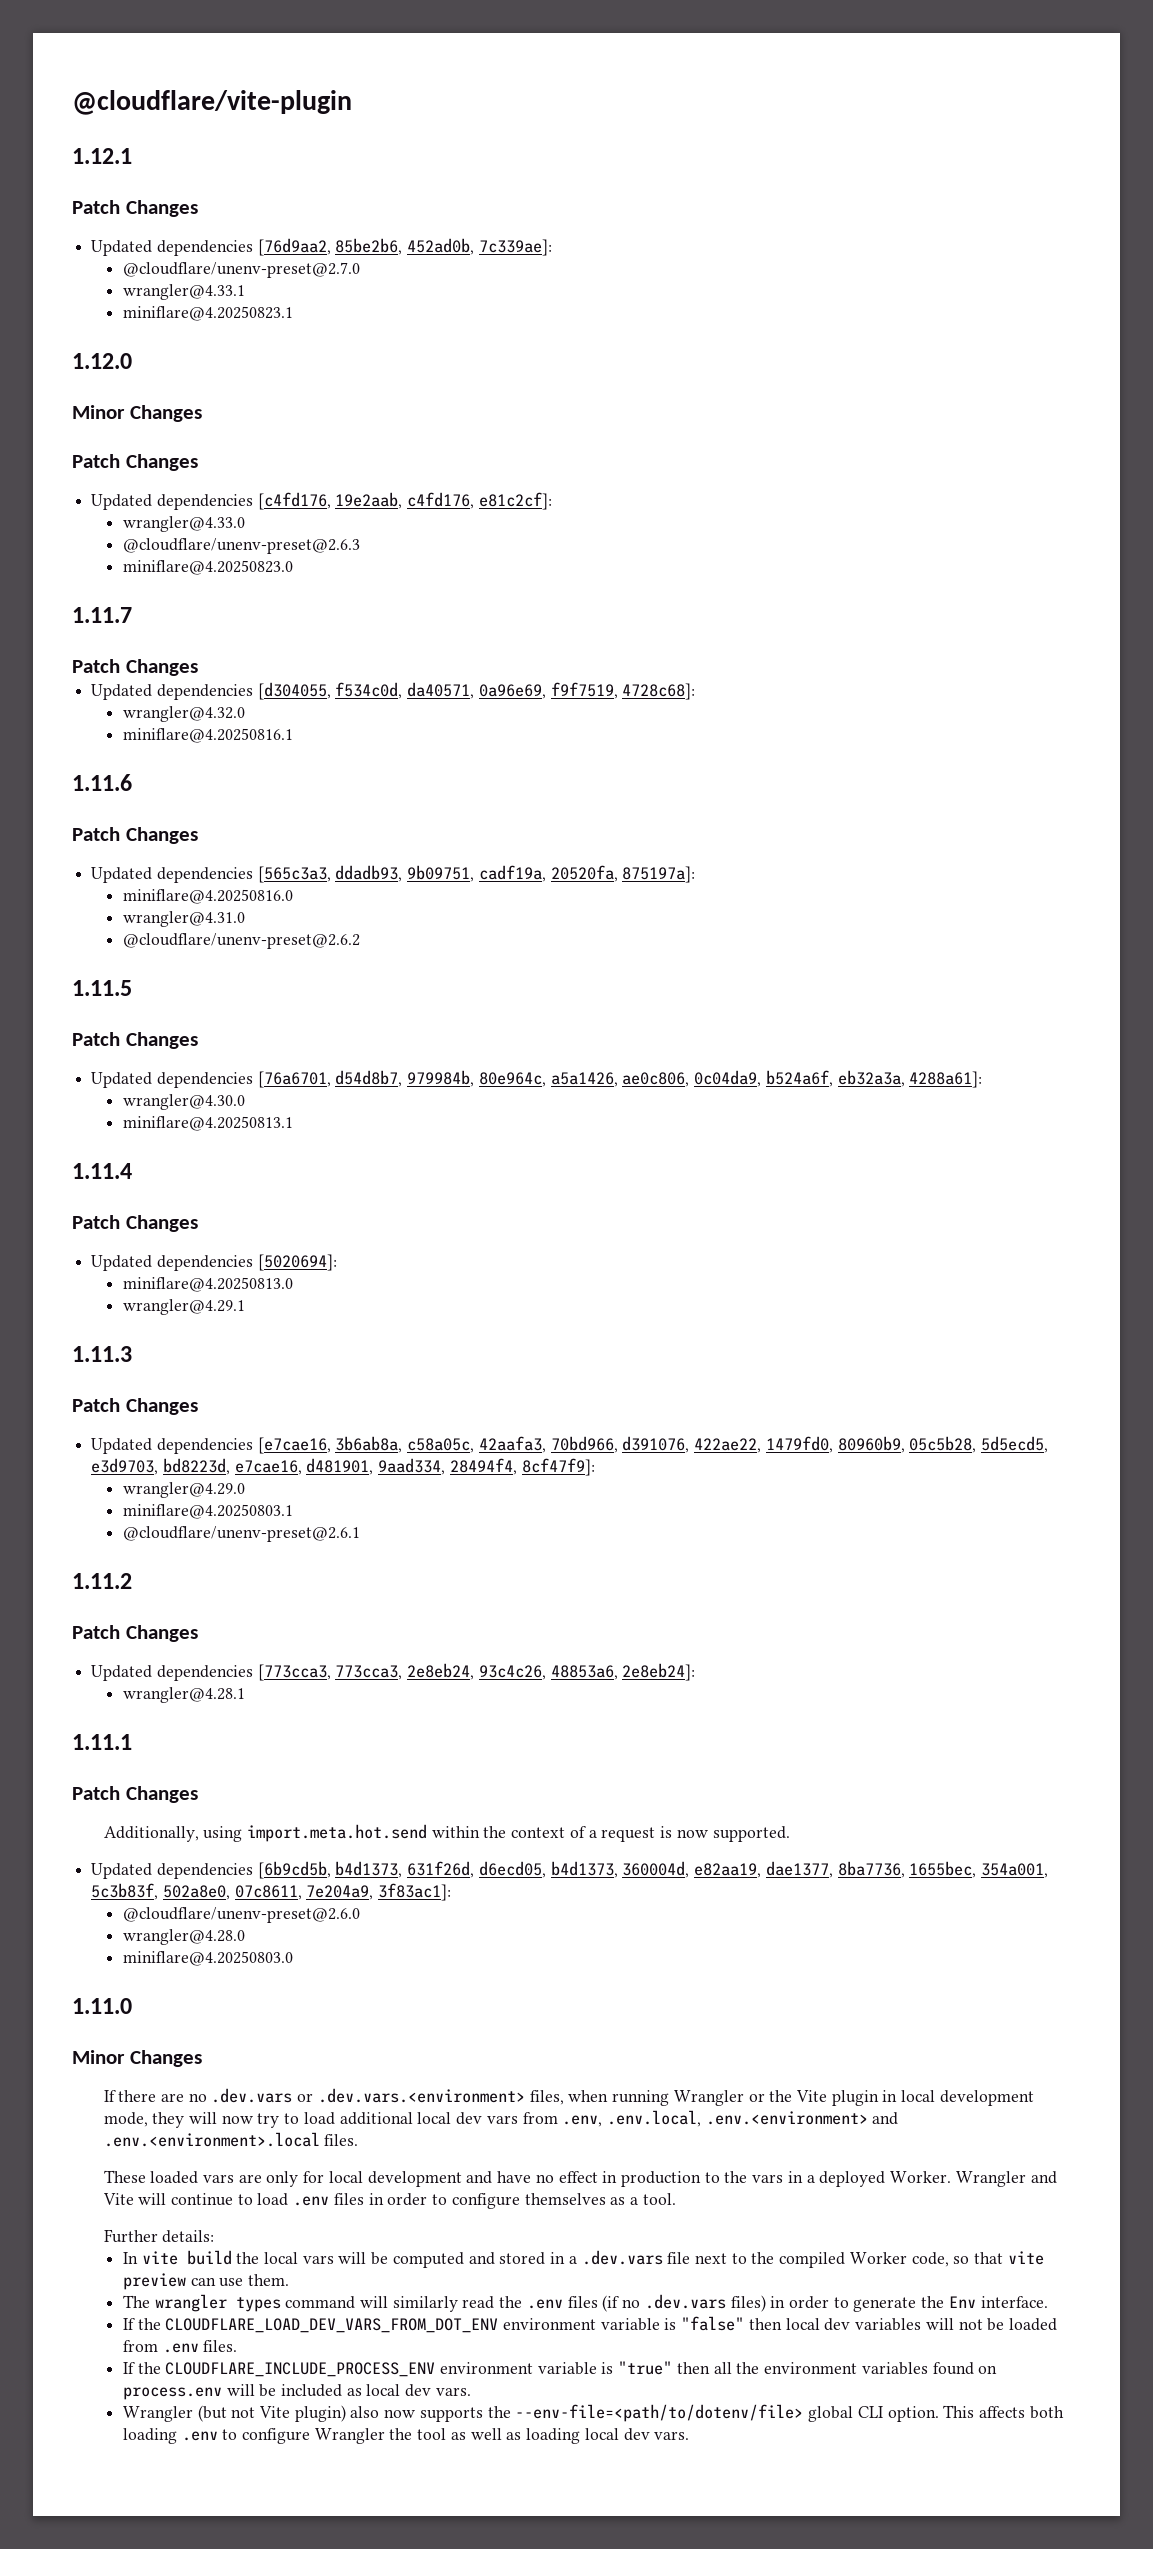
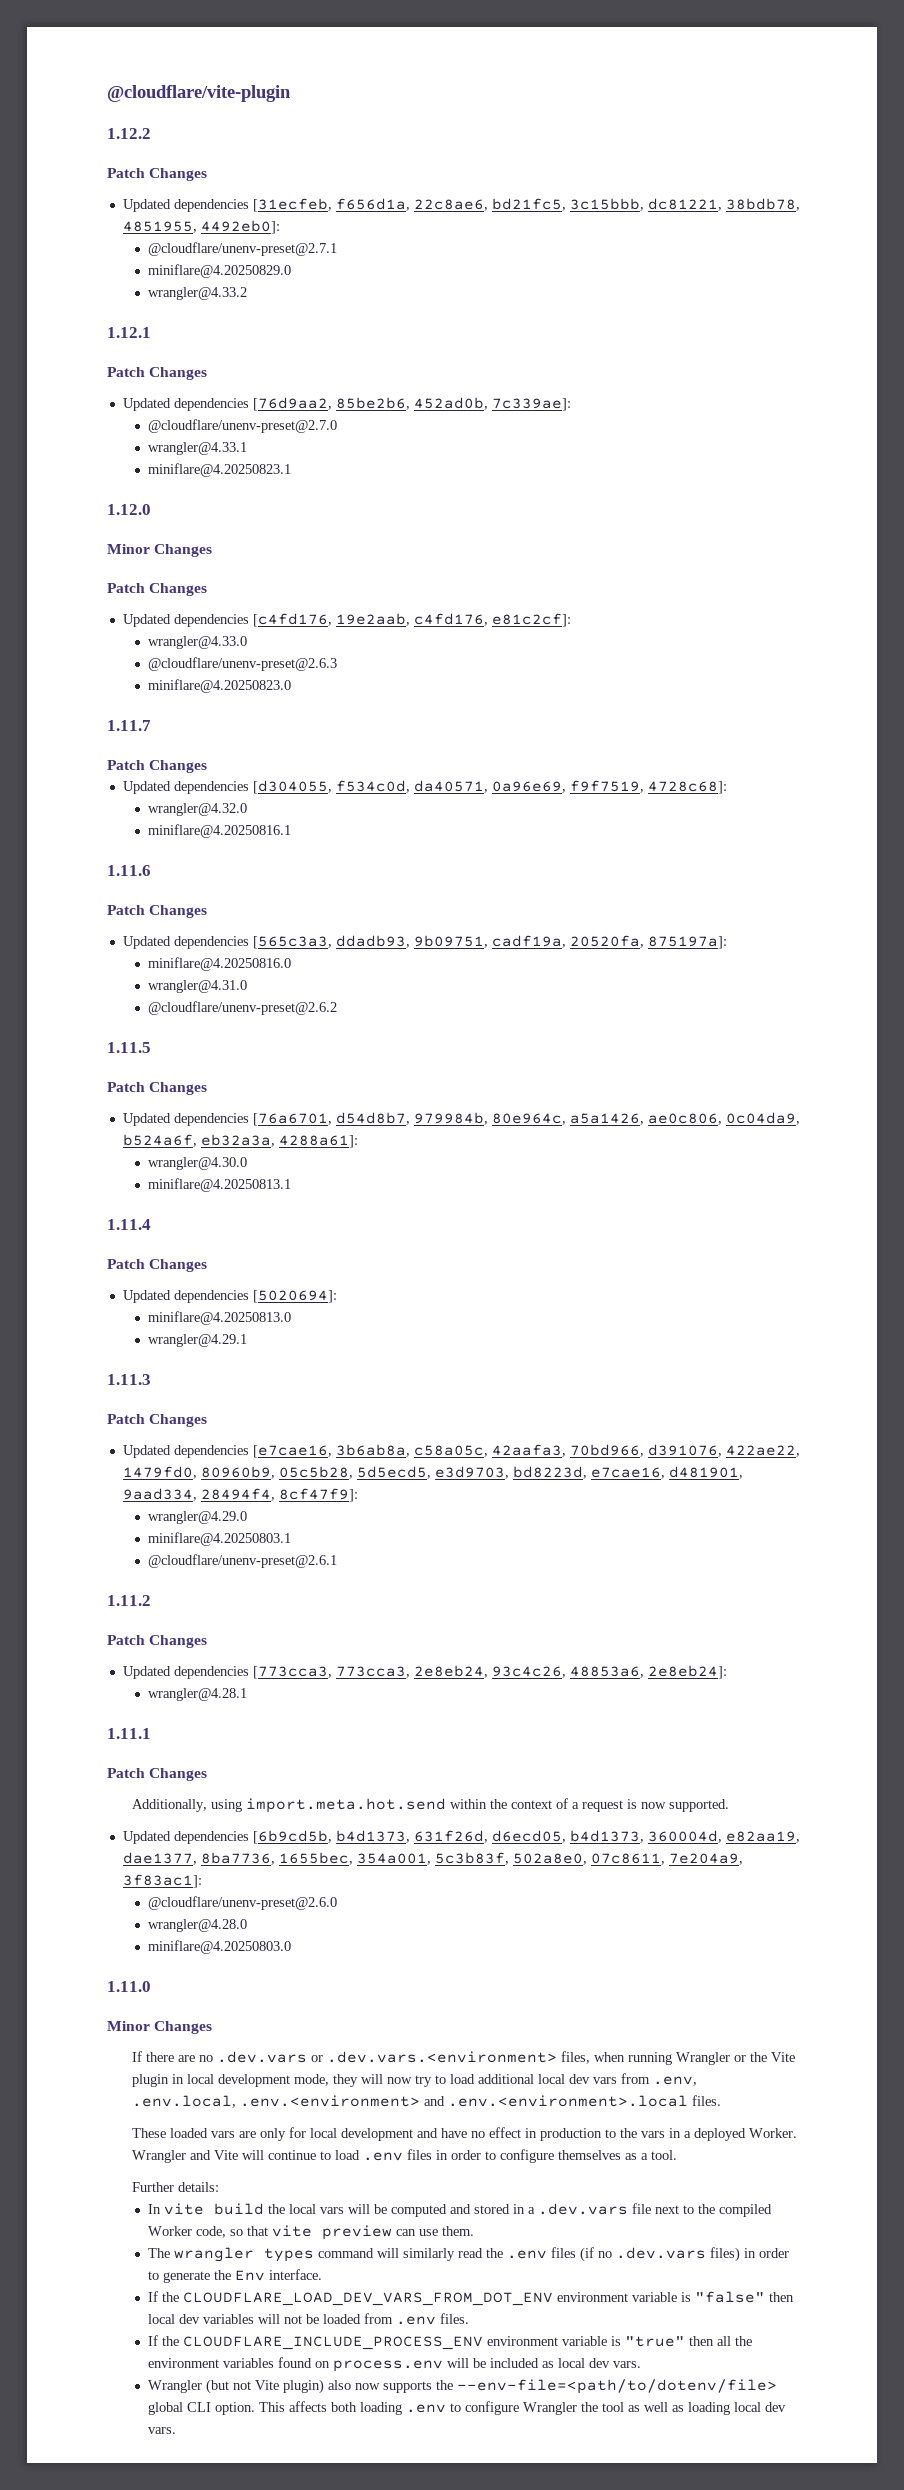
(352, 102) none -> [107,128,151,139] [107,168,208,181] [122,198,800,212] [122,220,280,234] [148,242,338,256] [148,264,292,278] [148,287,248,300] // 1.12.2 // Patch Changes // Updated dependencies [31ecfeb, f656d1a, 22c8ae6, bd21fc5, 3c15bbb, dc81221, 38bdb78, 4851955, 4492eb0]: // @cloudflare/unenv-preset@2.7.1 // miniflare@4.20250829.0 // wrangler@4.33.2

